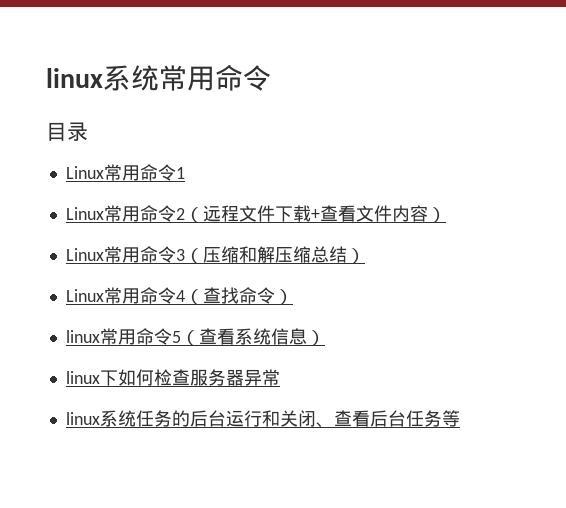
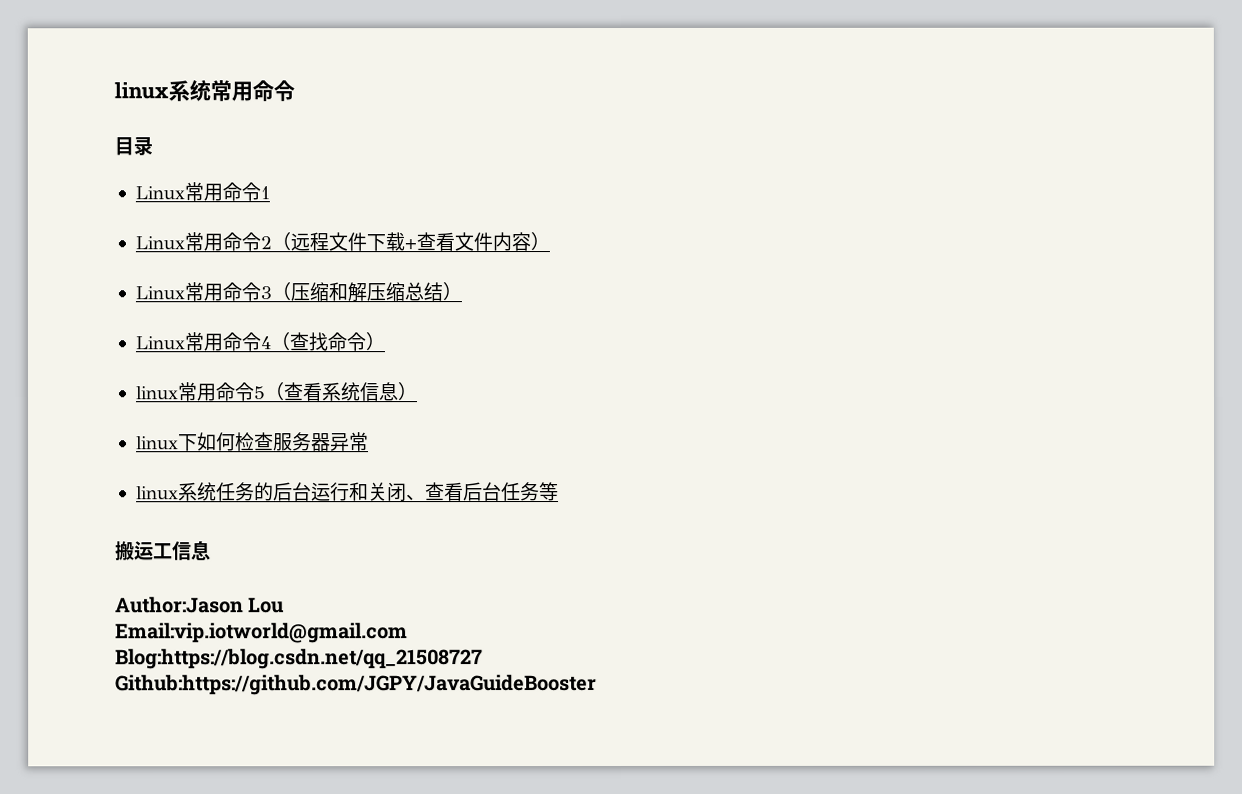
(460, 418) none -> [115,540,211,561] [115,596,285,614] [115,622,408,644] [115,648,483,670] [115,674,597,696] // 搬运工信息 // Author:Jason Lou // Email:vip.iotworld@gmail.com // Blog:https://blog.csdn.net/qq_21508727 // Github:https://github.com/JGPY/JavaGuideBooster

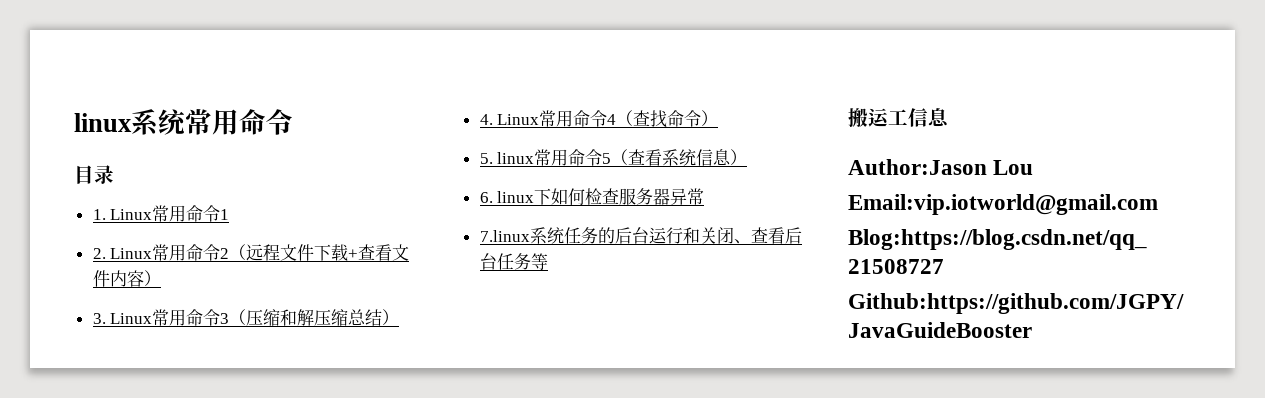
(153, 146) none -> [92,209,106,220] 1.
(270, 193) none -> [92,248,106,259] 2.
(550, 242) none -> [92,313,106,324] 3.
(462, 292) none -> [479,114,493,125] 4.
(385, 342) none -> [479,153,493,164] 5.
(418, 392) none -> [479,192,493,203] 6.
[135,486,179,500] linux -> [479,230,530,242] 7.linux

